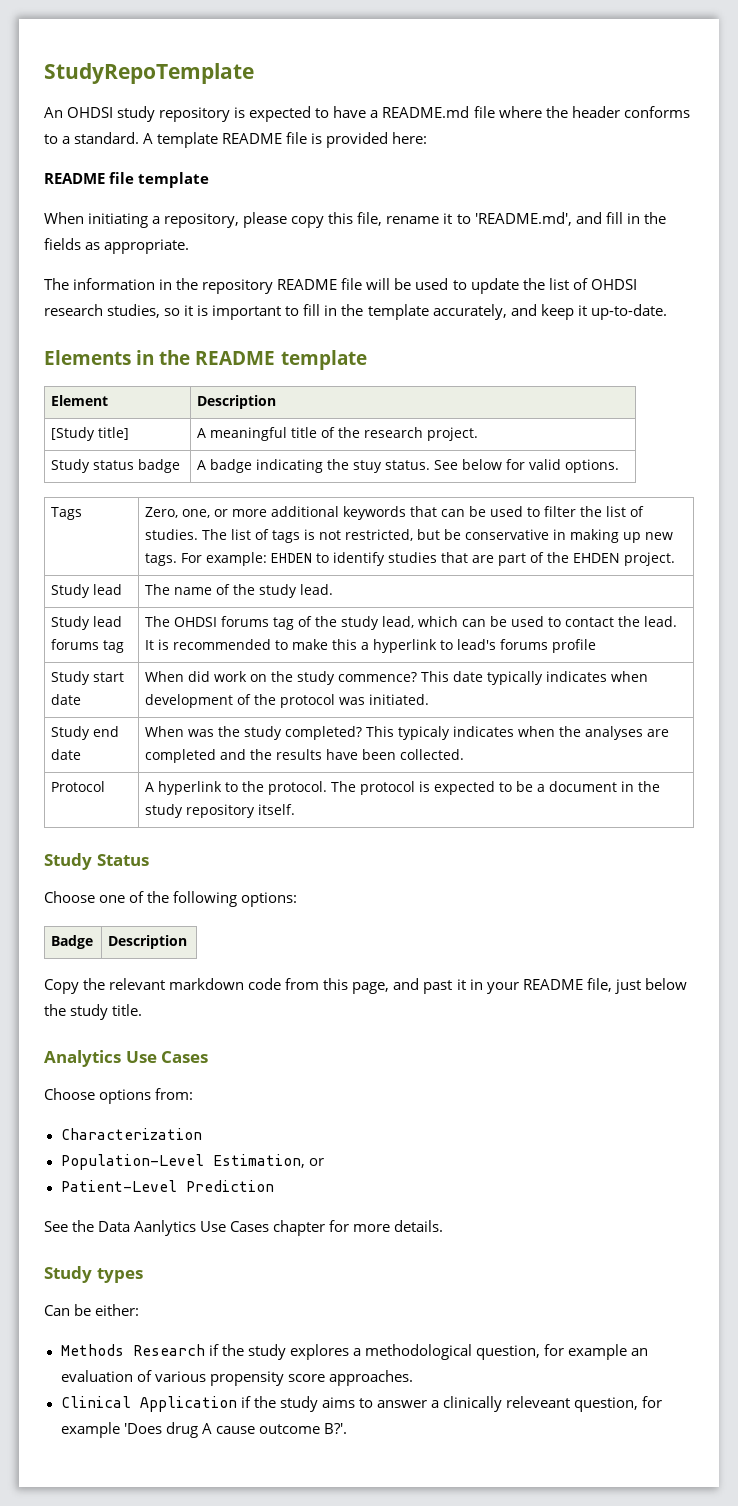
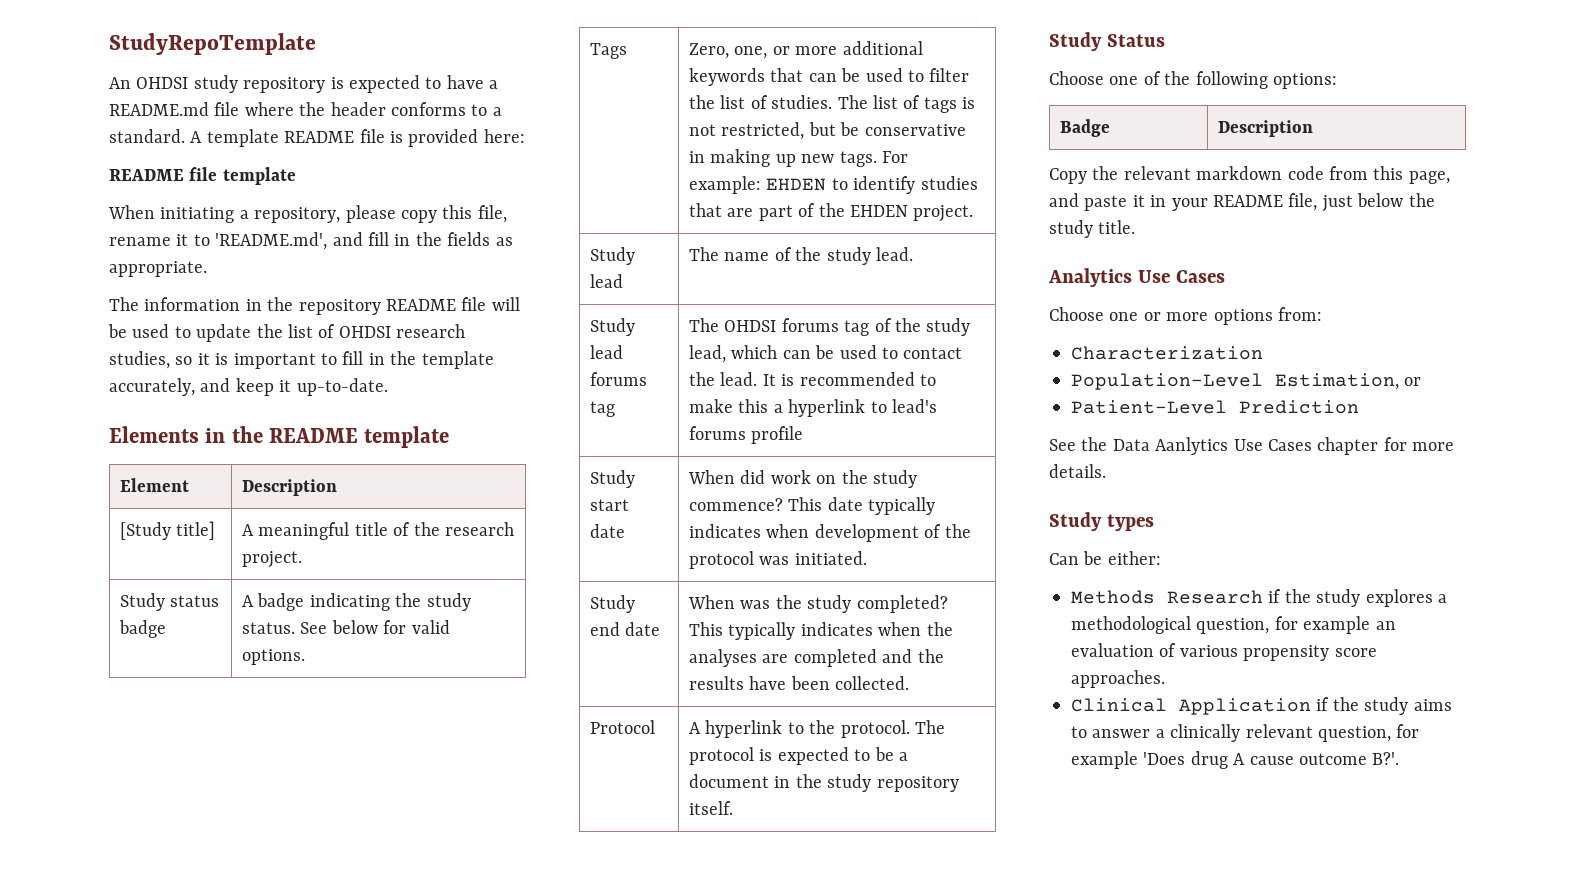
[353,460,383,473] stuy -> [426,593,471,611] study
[398,726,451,740] typicaly -> [728,622,796,640] typically
[423,980,453,994] past -> [1084,195,1128,211] paste
(95, 1094) none -> [1109,312,1209,321] one or more
[505,1396,570,1408] releveant -> [1245,724,1313,738] relevant

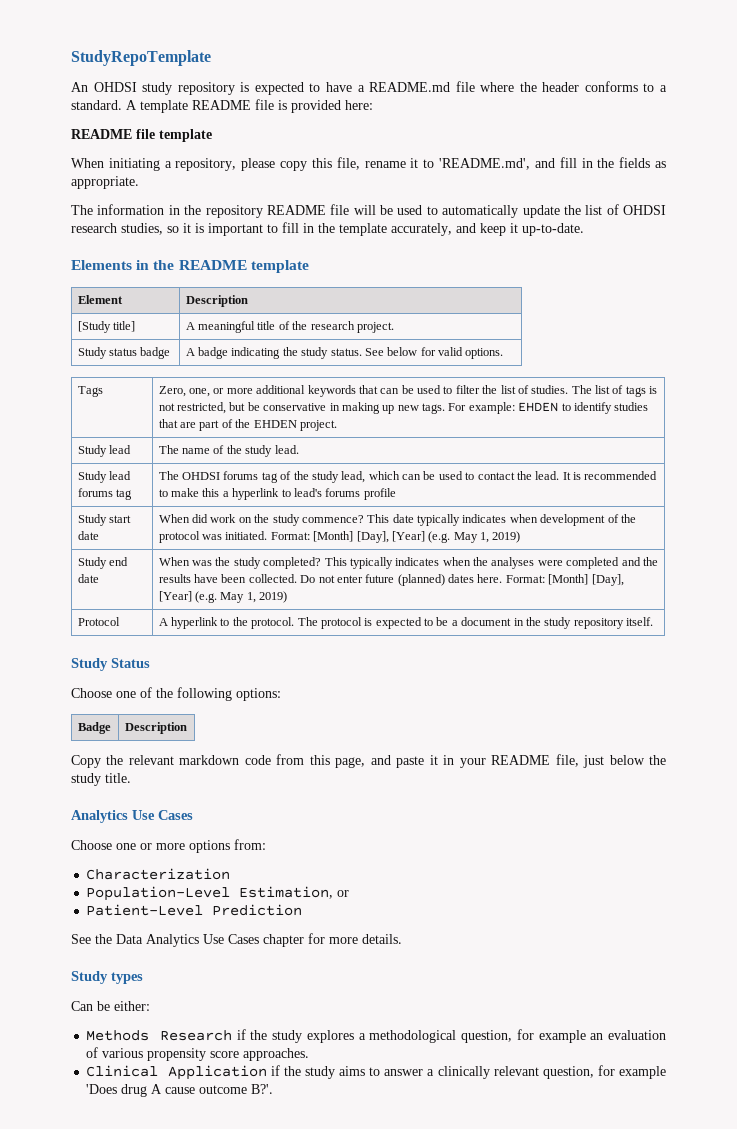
(191, 332) none -> [442,205,519,218] automatically
(867, 558) none -> [270,531,521,543] Format: [Month] [Day], [Year] (e.g. May 1, 2019)
[762,654,789,663] are -> [537,560,563,566] were
(910, 683) none -> [300,574,624,586] [158,591,288,603] Do not enter future (planned) dates here. Format: [Month] [Day], [Year] (e.g. May 1, 2019)
[1155,437,1229,455] Aanlytics -> [146,934,199,947] Analytics

